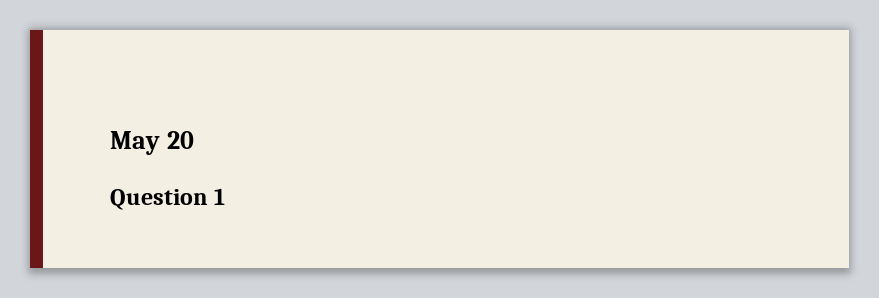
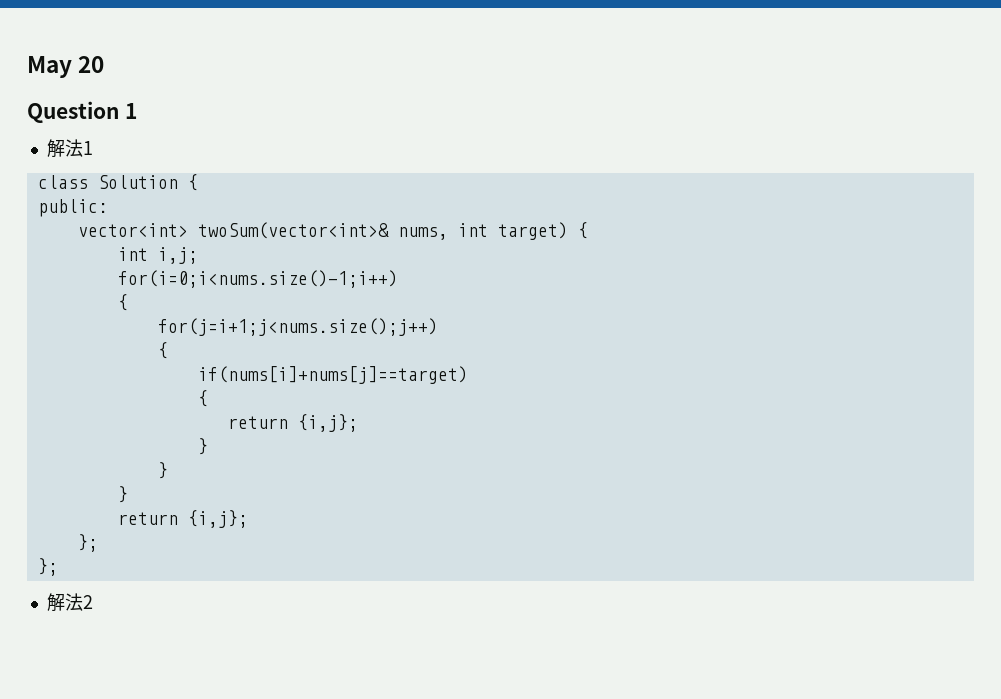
(226, 196) none -> [46,139,93,158] [37,174,198,191] [37,199,108,217] [77,222,588,240] [117,247,198,264] [117,270,398,288] [117,294,128,311] [157,318,438,336] [157,342,168,359] [197,366,468,384] [197,390,208,407] [227,414,358,432] [197,438,208,455] [157,462,168,479] [117,486,128,503] [117,510,248,528] [77,534,98,552] [37,558,58,576] [46,593,93,612] // 解法1 // class Solution { // public: // vector<int> twoSum(vector<int>& nums, int target) { // int i,j; // for(i=0;i<nums.size()-1;i++) // { // for(j=i+1;j<nums.size();j++) // { // if(nums[i]+nums[j]==target) // { // return {i,j}; // } // } // } // return {i,j}; // }; // }; // 解法2

